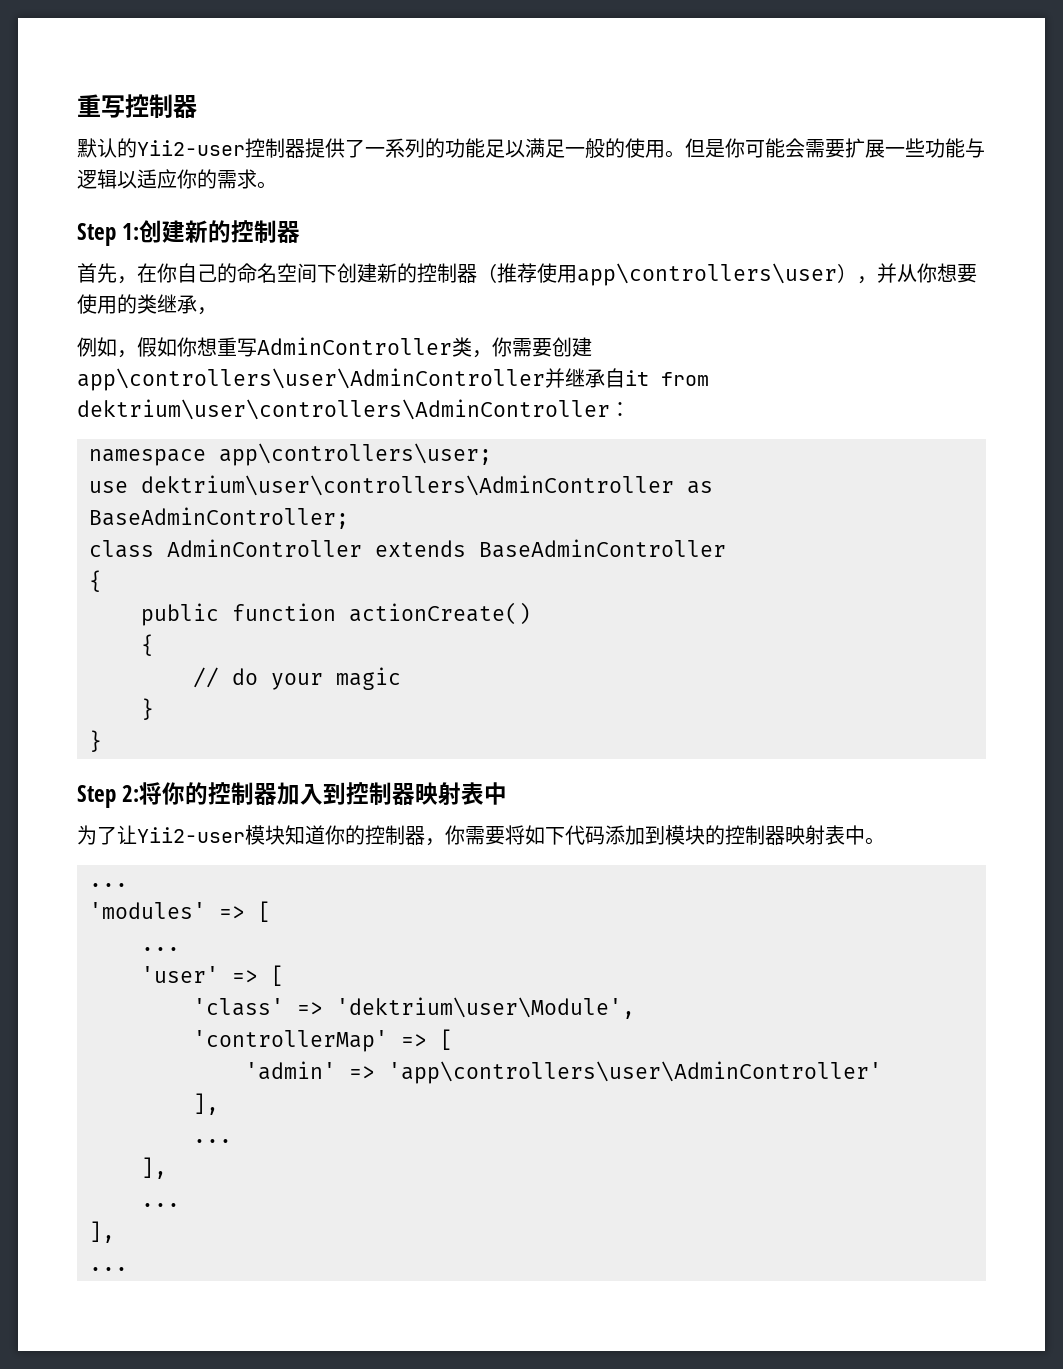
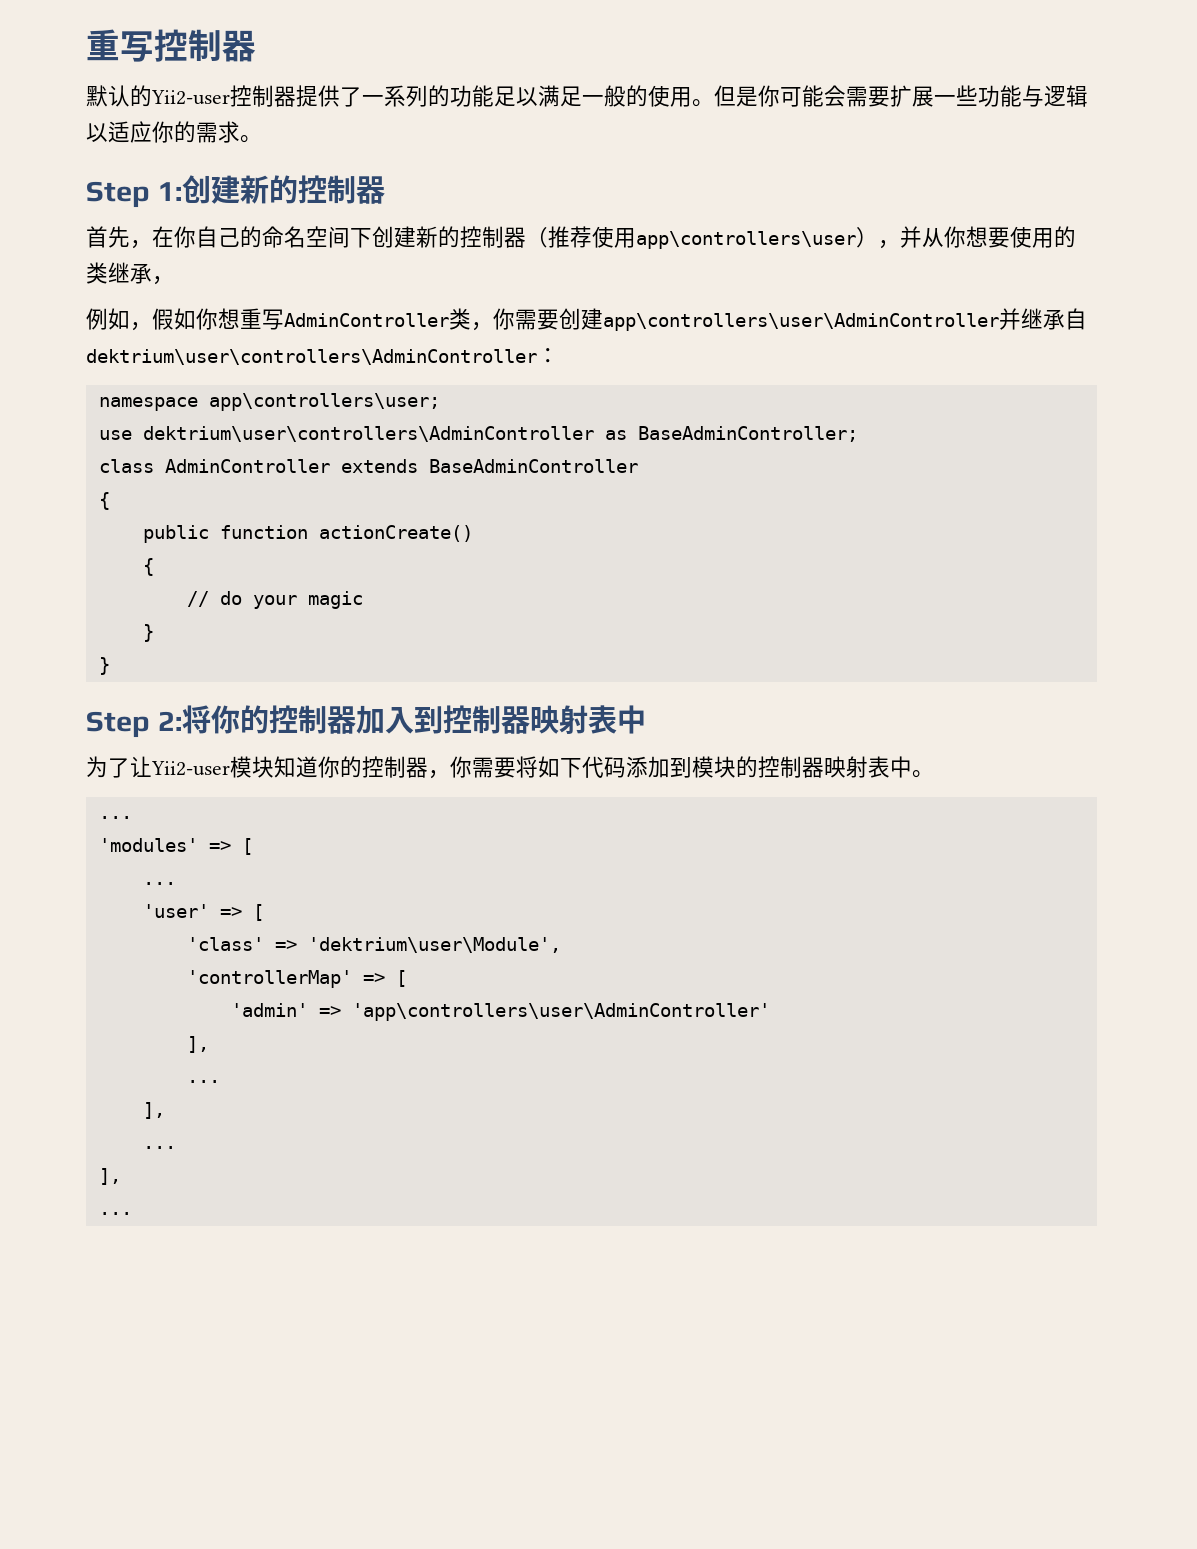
[625,370,709,386] it from -> (1087, 319) none

